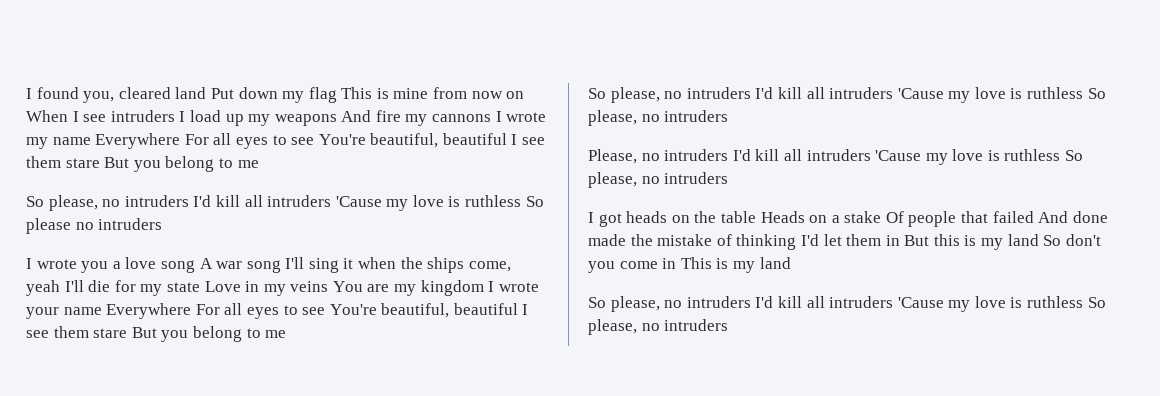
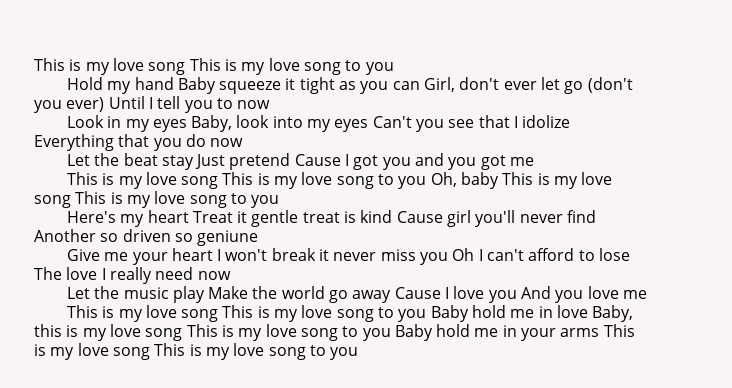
[26,87,525,103] [26,110,547,126] [26,133,546,149] [26,156,259,172] [26,195,544,211] [26,218,163,234] [26,257,511,273] [26,280,539,296] [26,303,529,319] [26,326,287,342] [588,87,1106,103] [588,110,729,126] [588,149,1084,165] [588,172,729,188] [588,211,1108,227] [588,234,1101,250] [588,257,791,273] [588,296,1106,312] [588,319,729,335] I found you, cleared land Put down my flag This is mine from now on When I see intruders I load up my weapons And fire my cannons I wrote my name Everywhere For all eyes to see You're beautiful, beautiful I see them stare But you belong to me // So please, no intruders I'd kill all intruders 'Cause my love is ruthless So please no intruders // I wrote you a love song A war song I'll sing it when the ships come, yeah I'll die for my state Love in my veins You are my kingdom I wrote your name Everywhere For all eyes to see You're beautiful, beautiful I see them stare But you belong to me // So please, no intruders I'd kill all intruders 'Cause my love is ruthless So please, no intruders // Please, no intruders I'd kill all intruders 'Cause my love is ruthless So please, no intruders // I got heads on the table Heads on a stake Of people that failed And done made the mistake of thinking I'd let them in But this is my land So don't you come in This is my land // So please, no intruders I'd kill all intruders 'Cause my love is ruthless So please, no intruders -> [34,58,394,75] [66,77,633,94] [34,96,271,113] [66,115,571,132] [34,134,244,151] [66,153,535,170] [66,172,613,189] [34,191,280,208] [66,210,597,227] [34,229,259,246] [66,248,630,265] [34,267,231,284] [66,286,647,303] [66,305,634,322] [34,324,635,341] [34,343,359,360] This is my love song This is my love song to you // Hold my hand Baby squeeze it tight as you can Girl, don't ever let go (don't you ever) Until I tell you to now // Look in my eyes Baby, look into my eyes Can't you see that I idolize Everything that you do now // Let the beat stay Just pretend Cause I got you and you got me // This is my love song This is my love song to you Oh, baby This is my love song This is my love song to you // Here's my heart Treat it gentle treat is kind Cause girl you'll never find Another so driven so geniune // Give me your heart I won't break it never miss you Oh I can't afford to lose The love I really need now // Let the music play Make the world go away Cause I love you And you love me // This is my love song This is my love song to you Baby hold me in love Baby, this is my love song This is my love song to you Baby hold me in your arms This is my love song This is my love song to you

